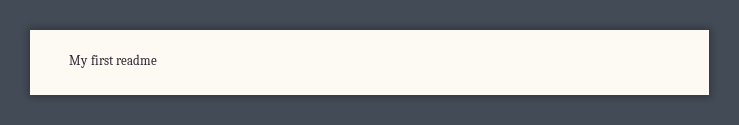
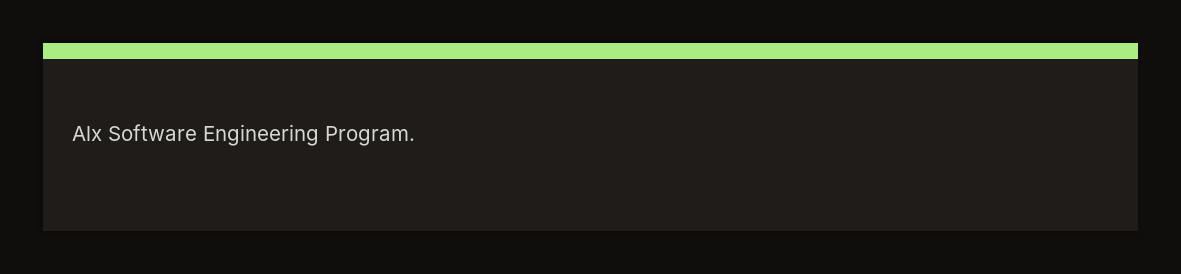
[69,54,158,68] My first readme -> [72,124,415,146] Alx Software Engineering Program.

